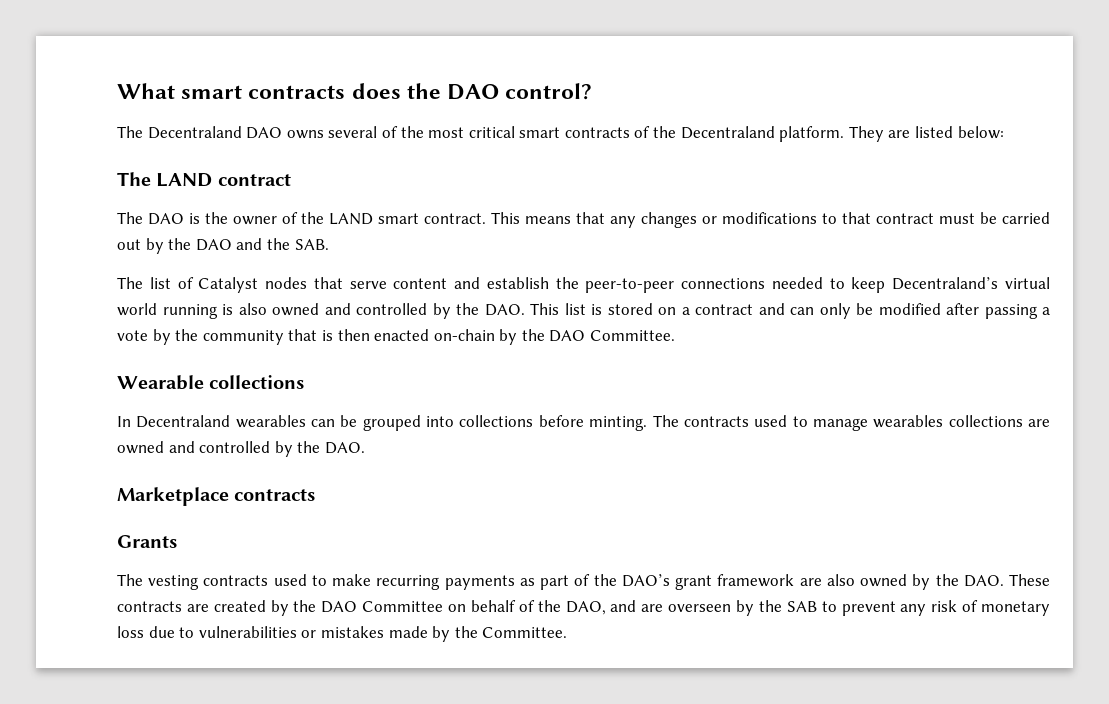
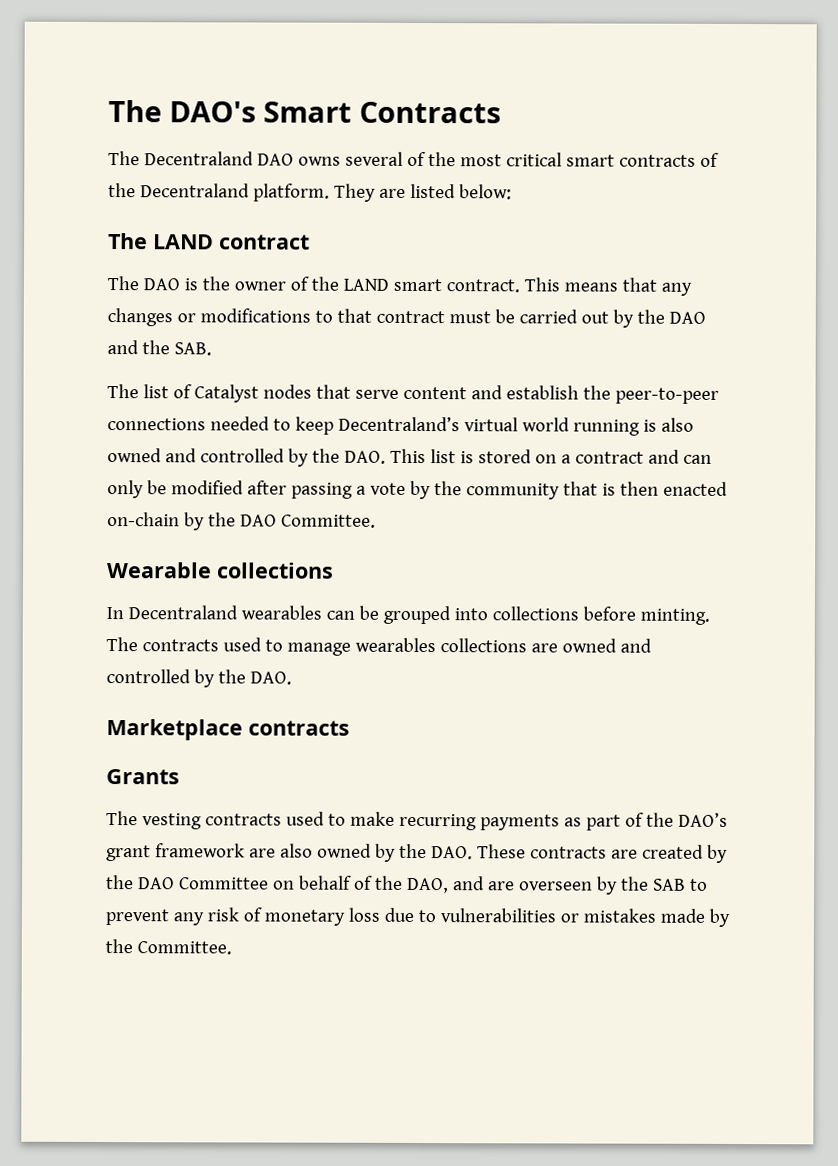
[117,83,593,100] What smart contracts does the DAO control? -> [108,100,501,124] The DAO's Smart Contracts

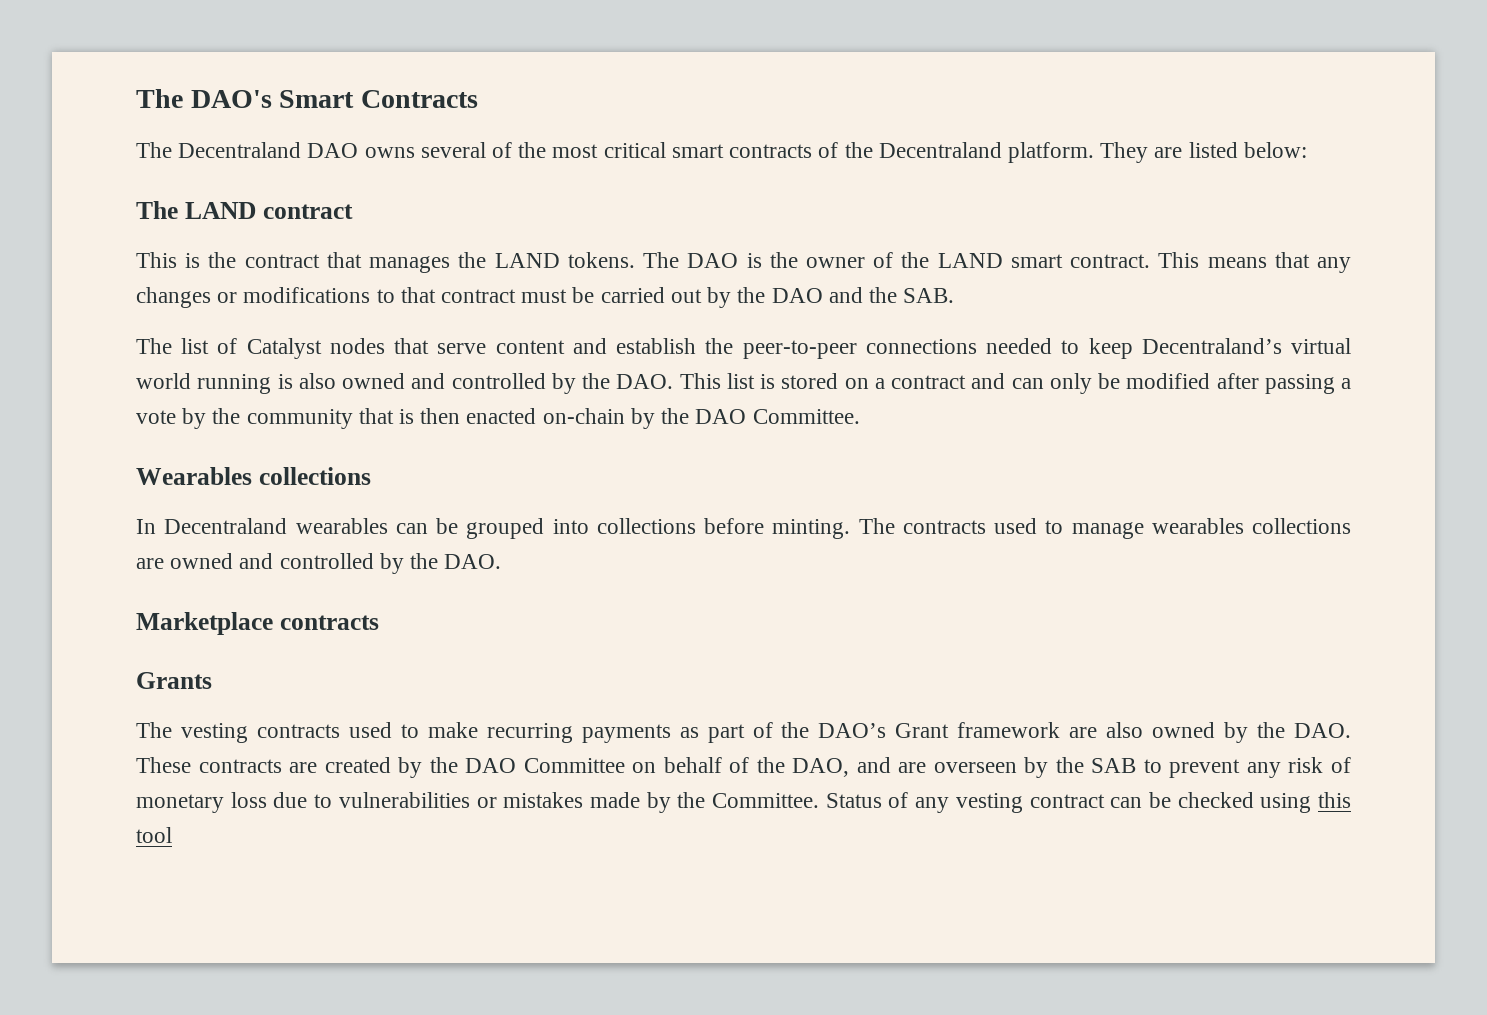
(310, 242) none -> [136,252,635,273] This is the contract that manages the LAND tokens.
[107,562,212,579] Wearable -> [136,467,252,485] Wearables
[106,845,151,862] grant -> [895,723,950,738] Grant
(232, 948) none -> [825,792,1352,813] [136,827,172,843] Status of any vesting contract can be checked using this tool

